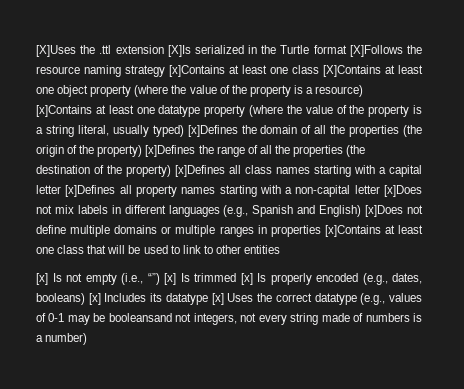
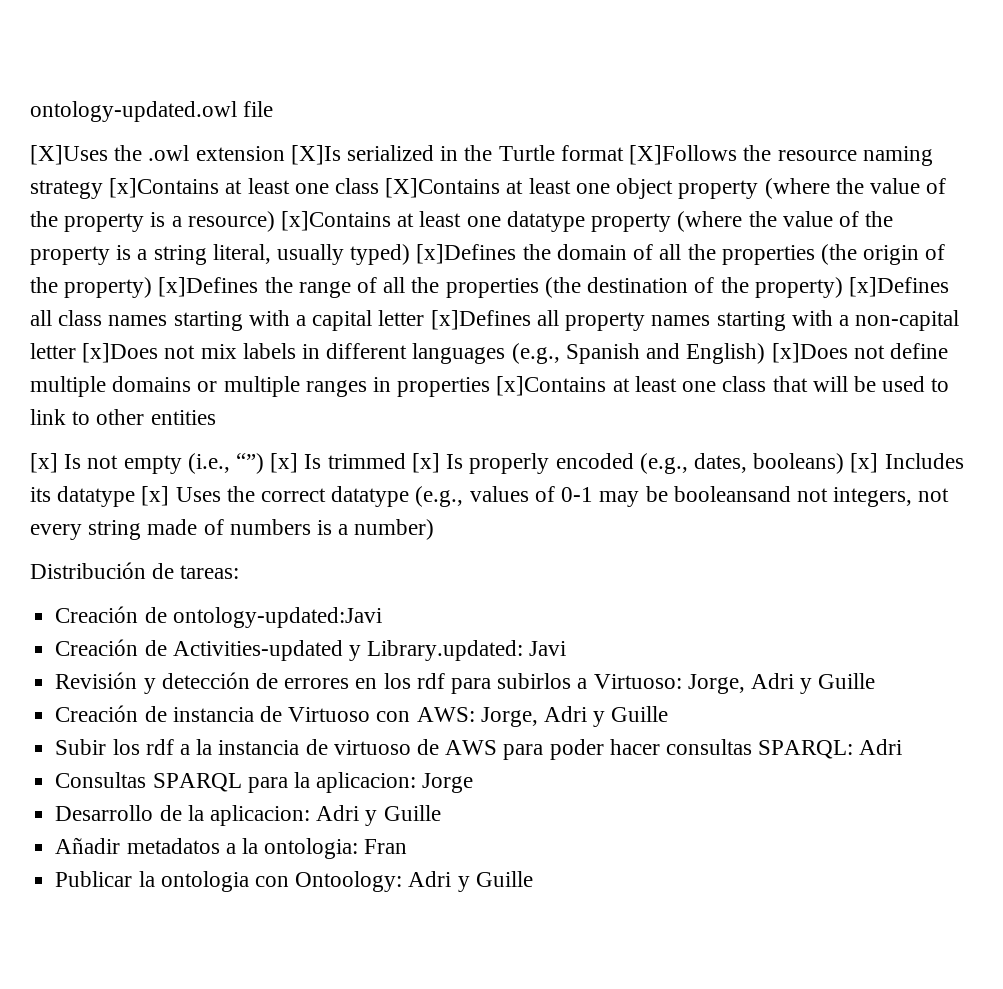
(36, 51) none -> [30,101,274,122] ontology-updated.owl file //
[99,45,112,54] .ttl -> [148,145,190,161] .owl
(88, 339) none -> [30,562,240,579] [55,606,382,628] [55,639,567,661] [55,672,876,694] [55,705,669,727] [55,739,903,760] [55,772,474,793] [55,805,441,826] [55,837,408,859] [55,871,533,892] // Distribución de tareas: // Creación de ontology-updated:Javi // Creación de Activities-updated y Library.updated: Javi // Revisión y detección de errores en los rdf para subirlos a Virtuoso: Jorge, Adri y Guille // Creación de instancia de Virtuoso con AWS: Jorge, Adri y Guille // Subir los rdf a la instancia de virtuoso de AWS para poder hacer consultas SPARQL: Adri // Consultas SPARQL para la aplicacion: Jorge // Desarrollo de la aplicacion: Adri y Guille // Añadir metadatos a la ontologia: Fran // Publicar la ontologia con Ontoology: Adri y Guille

